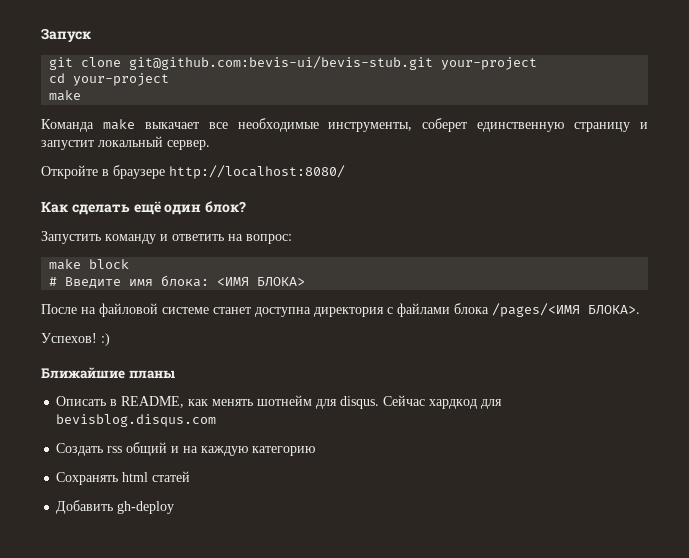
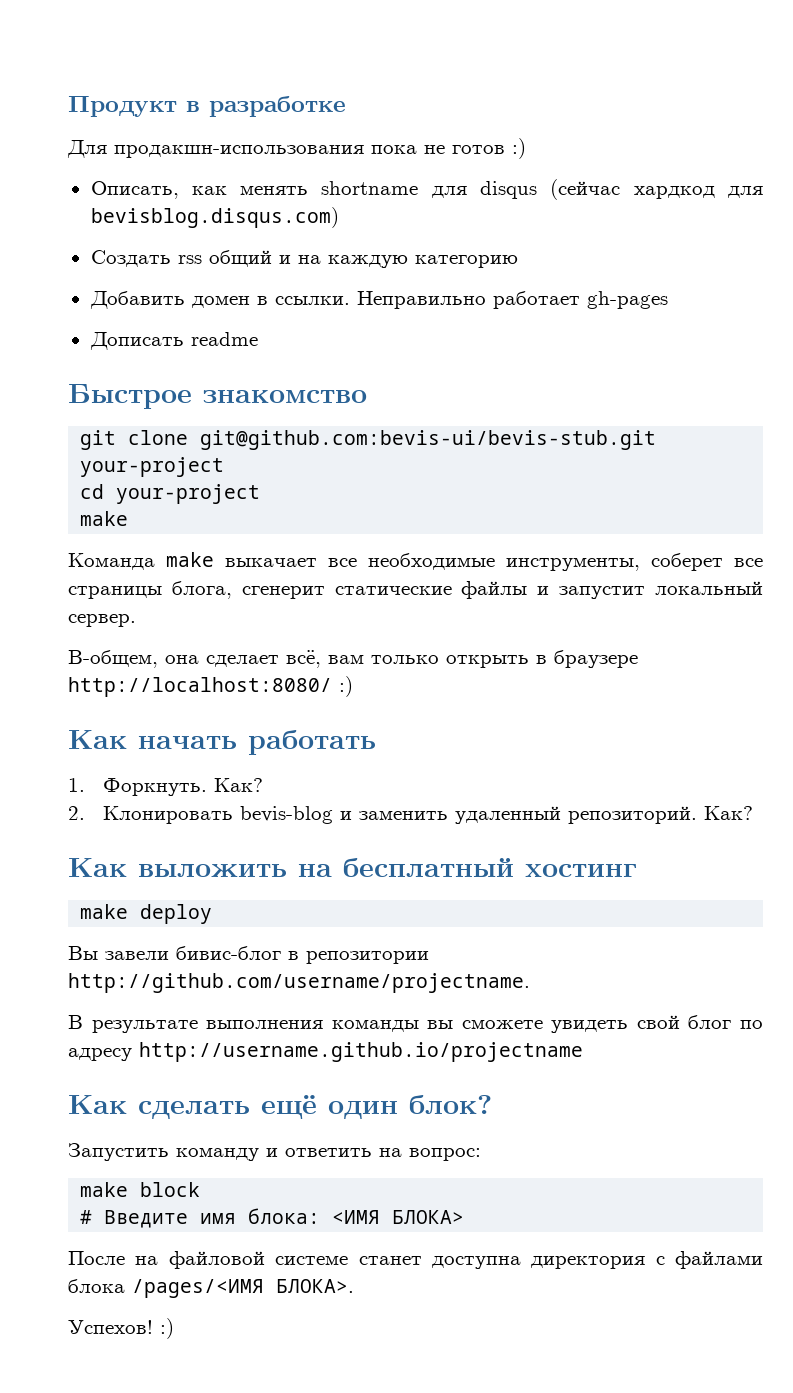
[41,28,91,42] Запуск -> [68,96,346,117] [67,138,526,159] [90,179,763,200] [90,207,339,228] [90,250,518,268] [89,291,668,309] [89,332,258,350] [68,384,367,409] Продукт в разработке // Для продакшн-использования пока не готов :) // Описать, как менять shortname для disqus (сейчас хардкод для bevisblog.disqus.com) // Создать rss общий и на каждую категорию // Добавить домен в ссылки. Неправильно работает gh-pages // Дописать readme // Быстрое знакомство
[477,122,649,132] [41,136,210,150] [41,165,345,179] единственную страницу и запустит локальный сервер. // Откройте в браузере http://localhost:8080/ -> [734,558,763,567] [68,581,763,599] [68,614,136,627] [68,650,638,668] [68,676,353,697] [68,730,376,755] [68,778,264,796] [68,806,754,824] [68,858,637,877] [80,904,213,924] [68,946,429,964] [68,973,530,993] [68,1015,763,1033] [68,1042,583,1062] все страницы блога, сгенерит статические файлы и запустит локальный сервер. // В-общем, она сделает всё, вам только открыть в браузере http://localhost:8080/ :) // Как начать работать // 1. Форкнуть. Как? // 2. Клонировать bevis-blog и заменить удаленный репозиторий. Как? // Как выложить на бесплатный хостинг // make deploy // Вы завели бивис-блог в репозитории http://github.com/username/projectname. // В результате выполнения команды вы сможете увидеть свой блог по адресу http://username.github.io/projectname
[41,367,175,379] [56,395,503,409] [56,414,217,427] [56,442,316,456] [56,471,191,485] [56,500,175,514] // Ближайшие планы // Описать в README, как менять шотнейм для disqus. Сейчас хардкод для bevisblog.disqus.com // Создать rss общий и на каждую категорию // Сохранять html статей // Добавить gh-deploy -> (174, 1328) none

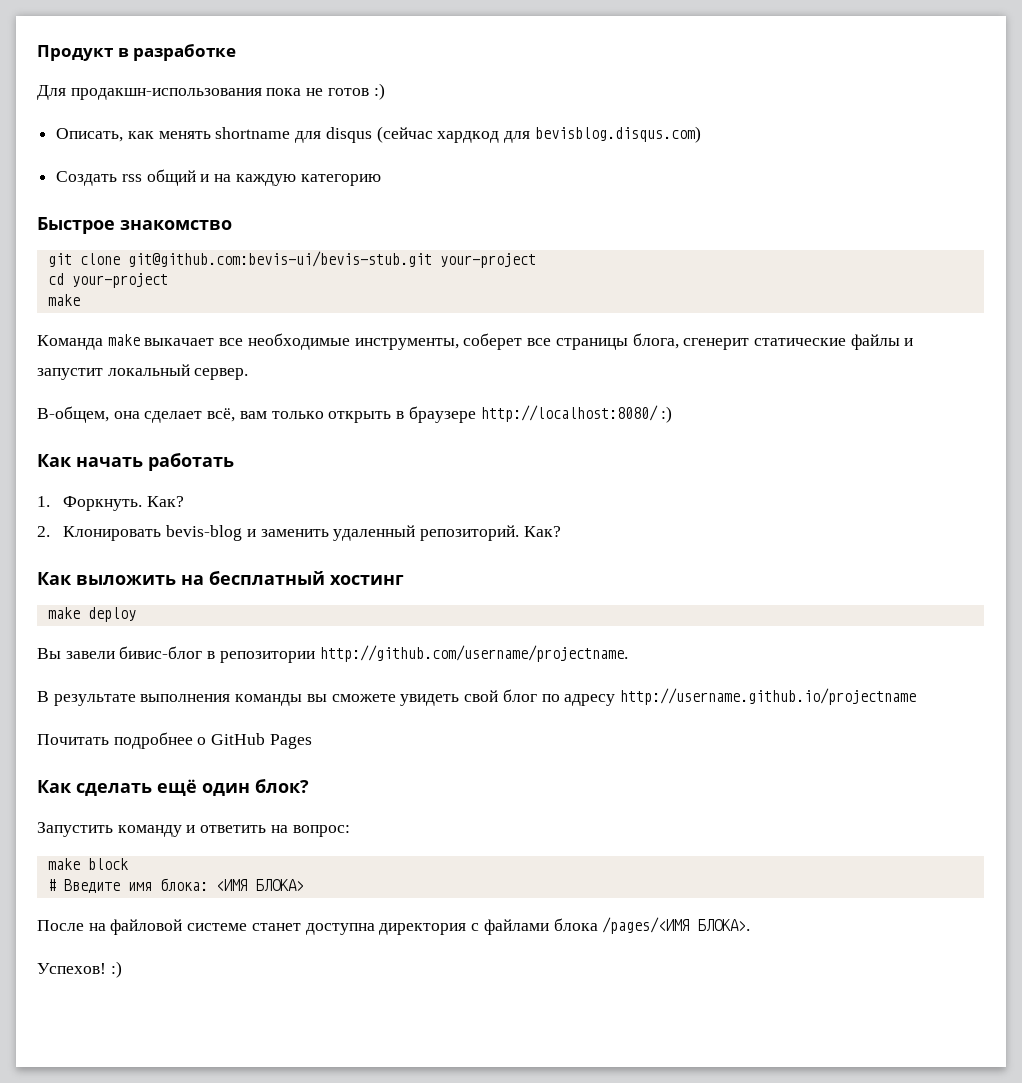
[89,291,668,309] [89,332,258,350] // Добавить домен в ссылки. Неправильно работает gh-pages // Дописать readme -> (381, 180) none
(583, 1052) none -> [37,732,312,749] // Почитать подробнее о GitHub Pages

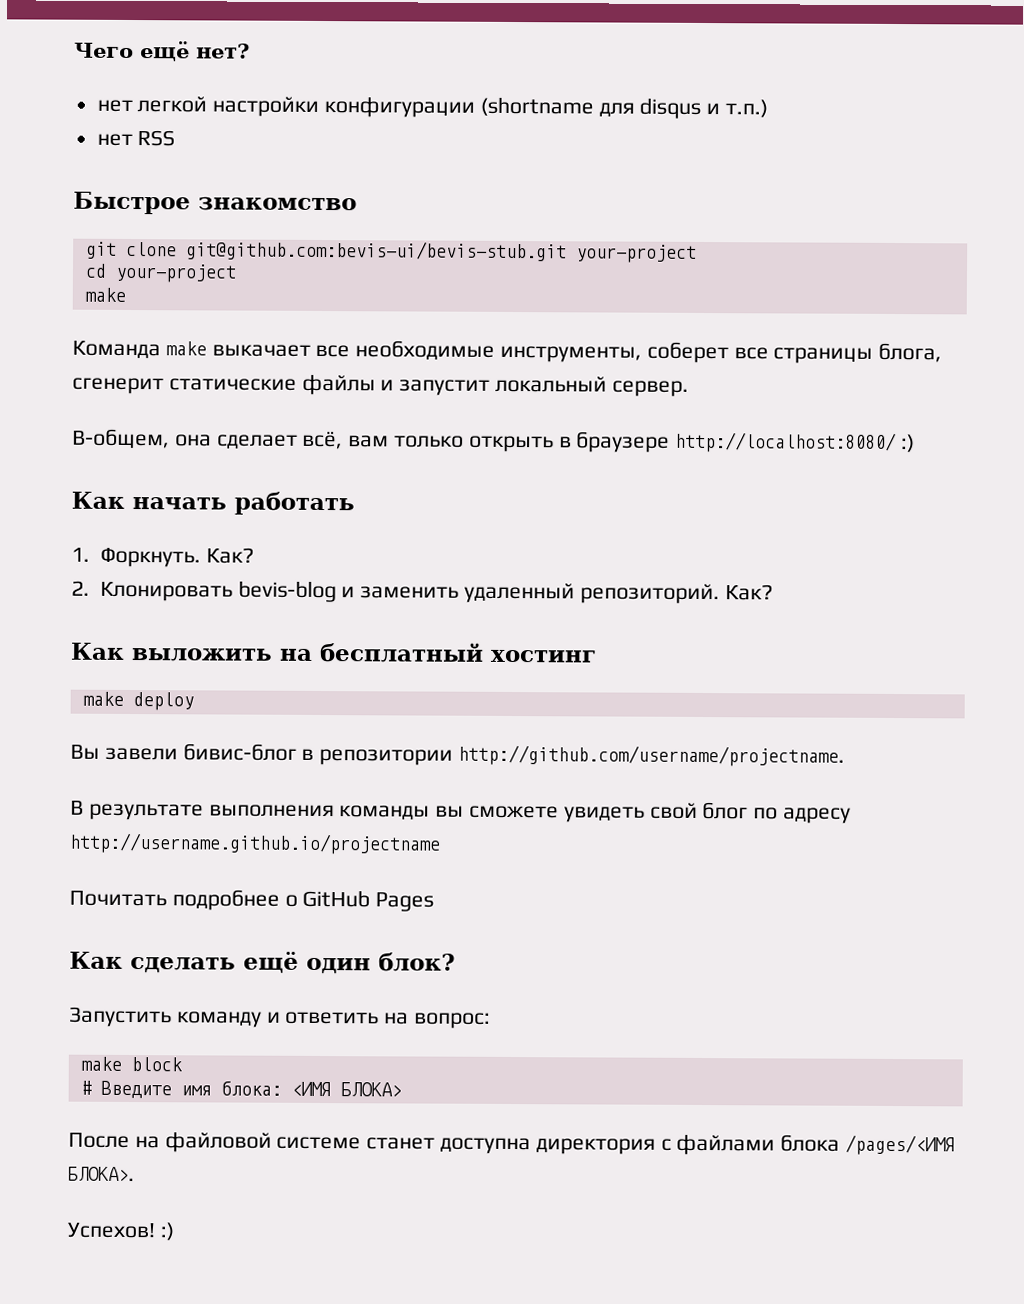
[37,44,237,61] [37,83,385,100] [56,126,701,143] [56,169,381,186] Продукт в разработке // Для продакшн-использования пока не готов :) // Описать, как менять shortname для disqus (сейчас хардкод для bevisblog.disqus.com) // Создать rss общий и на каждую категорию -> [74,41,250,62] [96,96,769,119] [96,130,176,147] Чего ещё нет? // нет легкой настройки конфигурации (shortname для disqus и т.п.) // нет RSS

